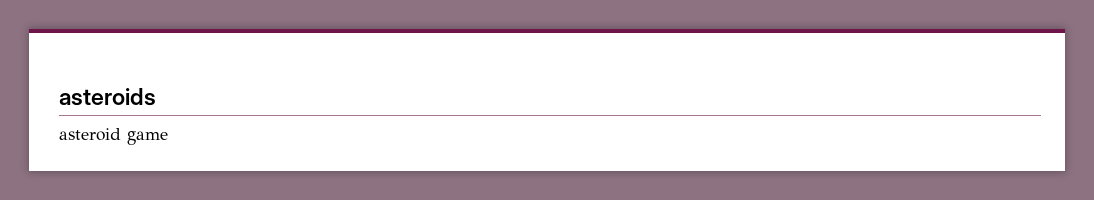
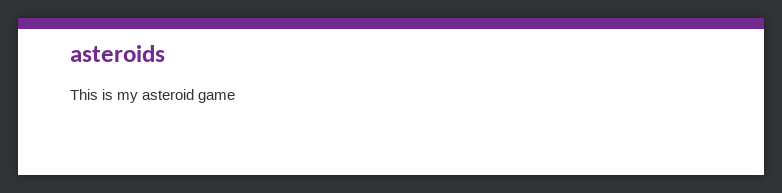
(156, 97) none -> [70,89,139,103] This is my

